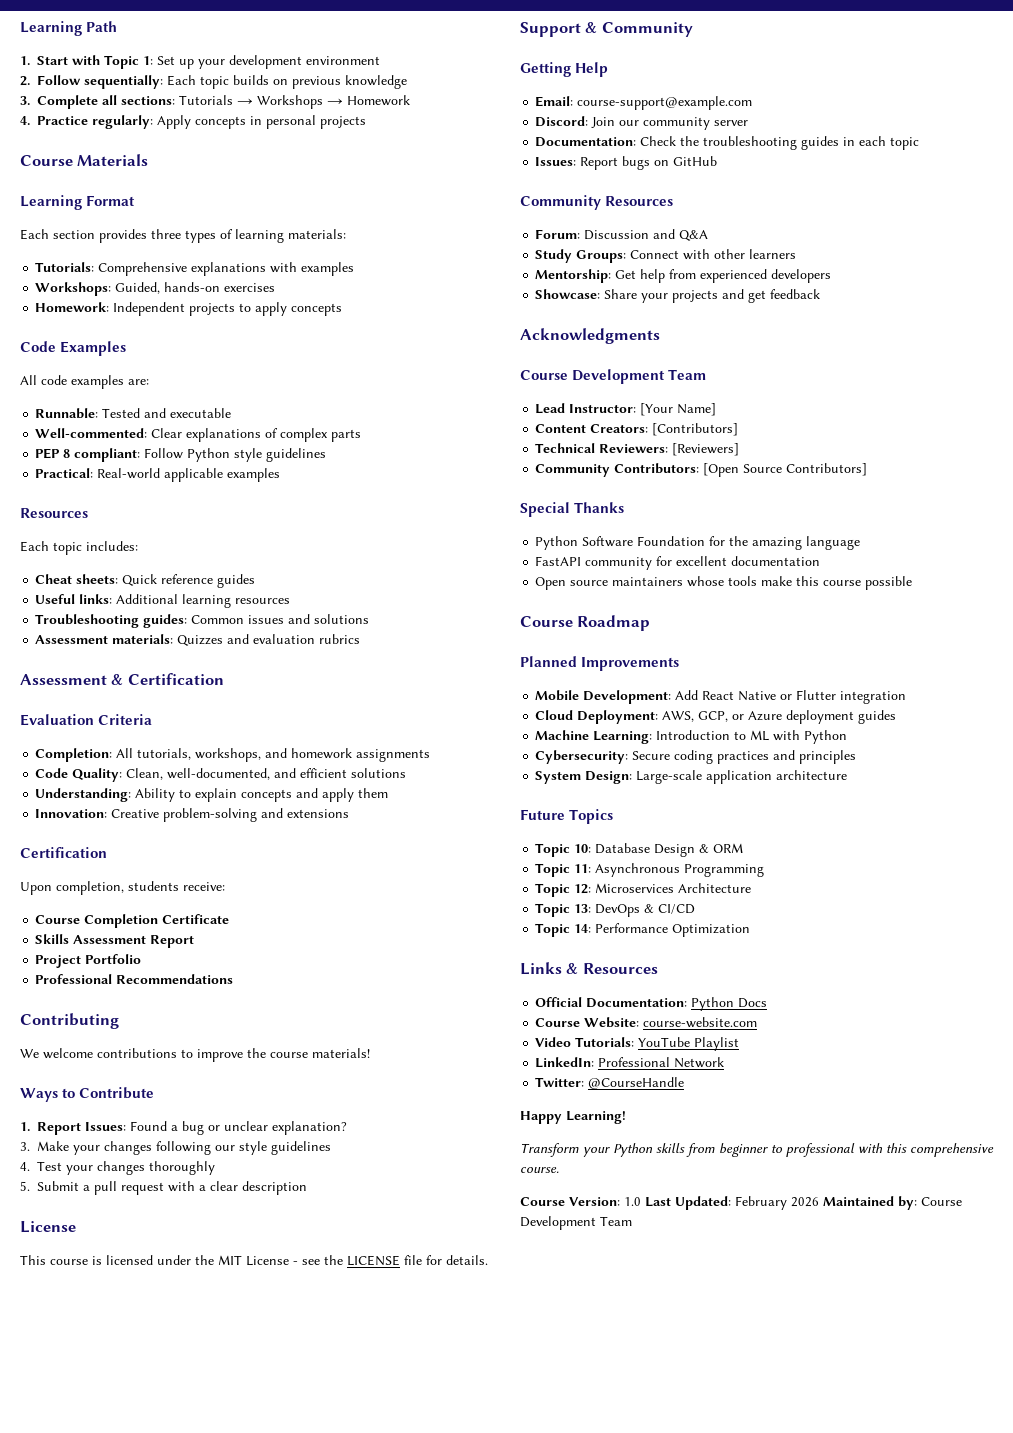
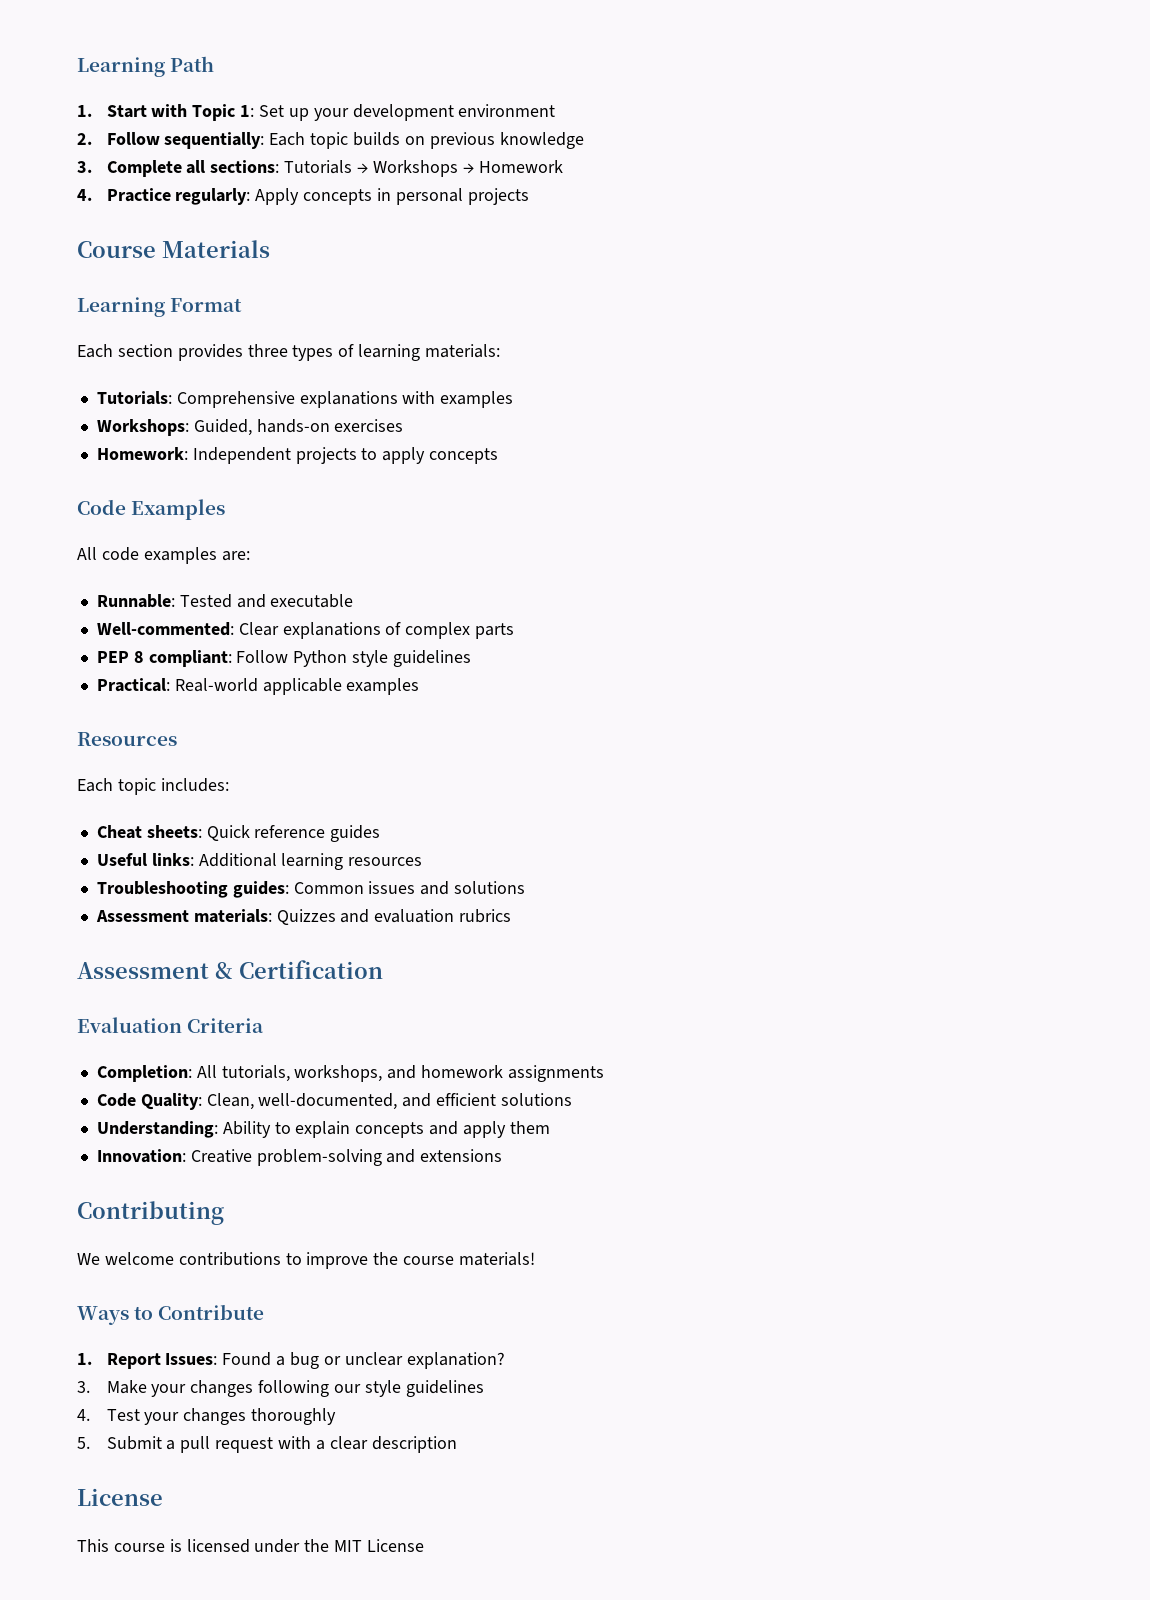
[20,847,107,858] [20,881,225,895] [35,914,230,928] [35,934,195,948] [35,954,142,968] [35,974,234,984] // Certification // Upon completion, students receive: // Course Completion Certificate // Skills Assessment Report // Project Portfolio // Professional Recommendations -> (503, 1155) none
[293,1255,488,1266] [520,22,693,37] [520,62,609,77] [535,96,753,110] [535,116,749,130] [535,136,920,150] [535,156,718,170] [520,195,674,210] [535,229,709,241] [535,249,797,263] [535,269,832,283] [535,289,821,303] [520,328,660,344] [520,369,707,384] [535,403,717,416] [535,423,739,436] [535,443,740,456] [535,463,868,477] [520,502,625,517] [535,536,861,550] [535,556,821,570] [535,576,913,590] [520,615,651,631] [520,656,680,671] [535,690,907,704] [535,710,897,724] [535,730,848,744] [535,750,857,764] [535,770,848,784] [520,809,614,824] [535,843,744,857] [535,863,765,877] [535,883,752,897] [535,903,696,917] [535,923,751,937] [520,962,658,975] [535,997,768,1011] [535,1017,758,1028] [535,1037,740,1051] [535,1057,725,1068] [535,1077,685,1089] [520,1111,626,1124] [520,1143,994,1157] [520,1167,559,1173] [520,1196,962,1210] [520,1216,632,1230] - see the LICENSE file for details. // Support & Community // Getting Help // Email: course-support@example.com // Discord: Join our community server // Documentation: Check the troubleshooting guides in each topic // Issues: Report bugs on GitHub // Community Resources // Forum: Discussion and Q&A // Study Groups: Connect with other learners // Mentorship: Get help from experienced developers // Showcase: Share your projects and get feedback // Acknowledgments // Course Development Team // Lead Instructor: [Your Name] // Content Creators: [Contributors] // Technical Reviewers: [Reviewers] // Community Contributors: [Open Source Contributors] // Special Thanks // Python Software Foundation for the amazing language // FastAPI community for excellent documentation // Open source maintainers whose tools make this course possible // Course Roadmap // Planned Improvements // Mobile Development: Add React Native or Flutter integration // Cloud Deployment: AWS, GCP, or Azure deployment guides // Machine Learning: Introduction to ML with Python // Cybersecurity: Secure coding practices and principles // System Design: Large-scale application architecture // Future Topics // Topic 10: Database Design & ORM // Topic 11: Asynchronous Programming // Topic 12: Microservices Architecture // Topic 13: DevOps & CI/CD // Topic 14: Performance Optimization // Links & Resources // Official Documentation: Python Docs // Course Website: course-website.com // Video Tutorials: YouTube Playlist // LinkedIn: Professional Network // Twitter: @CourseHandle // Happy Learning! // Transform your Python skills from beginner to professional with this comprehensive course. // Course Version: 1.0 Last Updated: February 2026 Maintained by: Course Development Team -> (425, 1545) none

